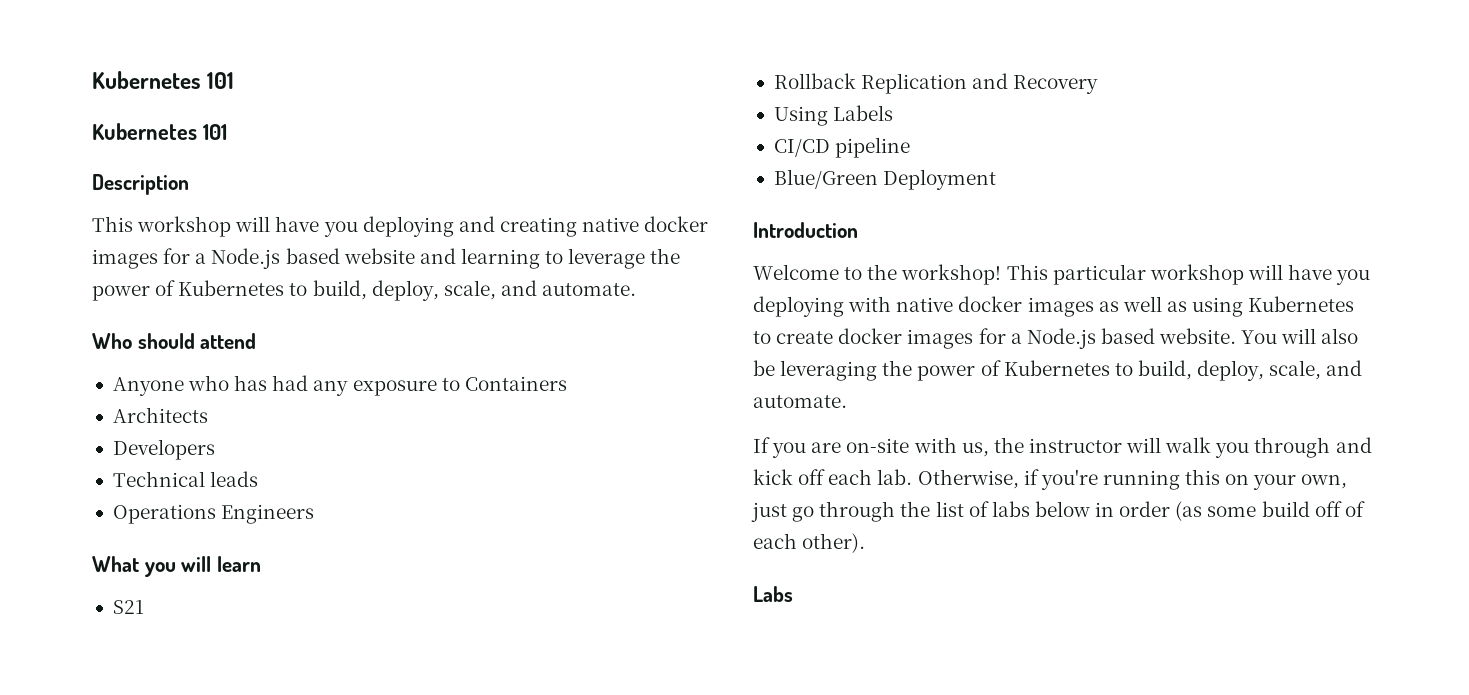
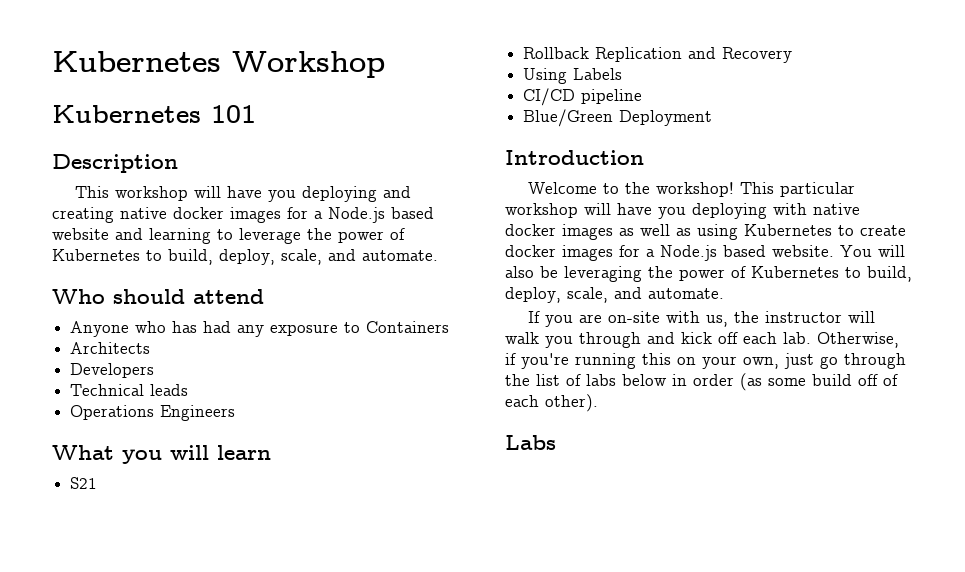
[92,71,235,89] Kubernetes 101 -> [52,51,385,78] Kubernetes Workshop

